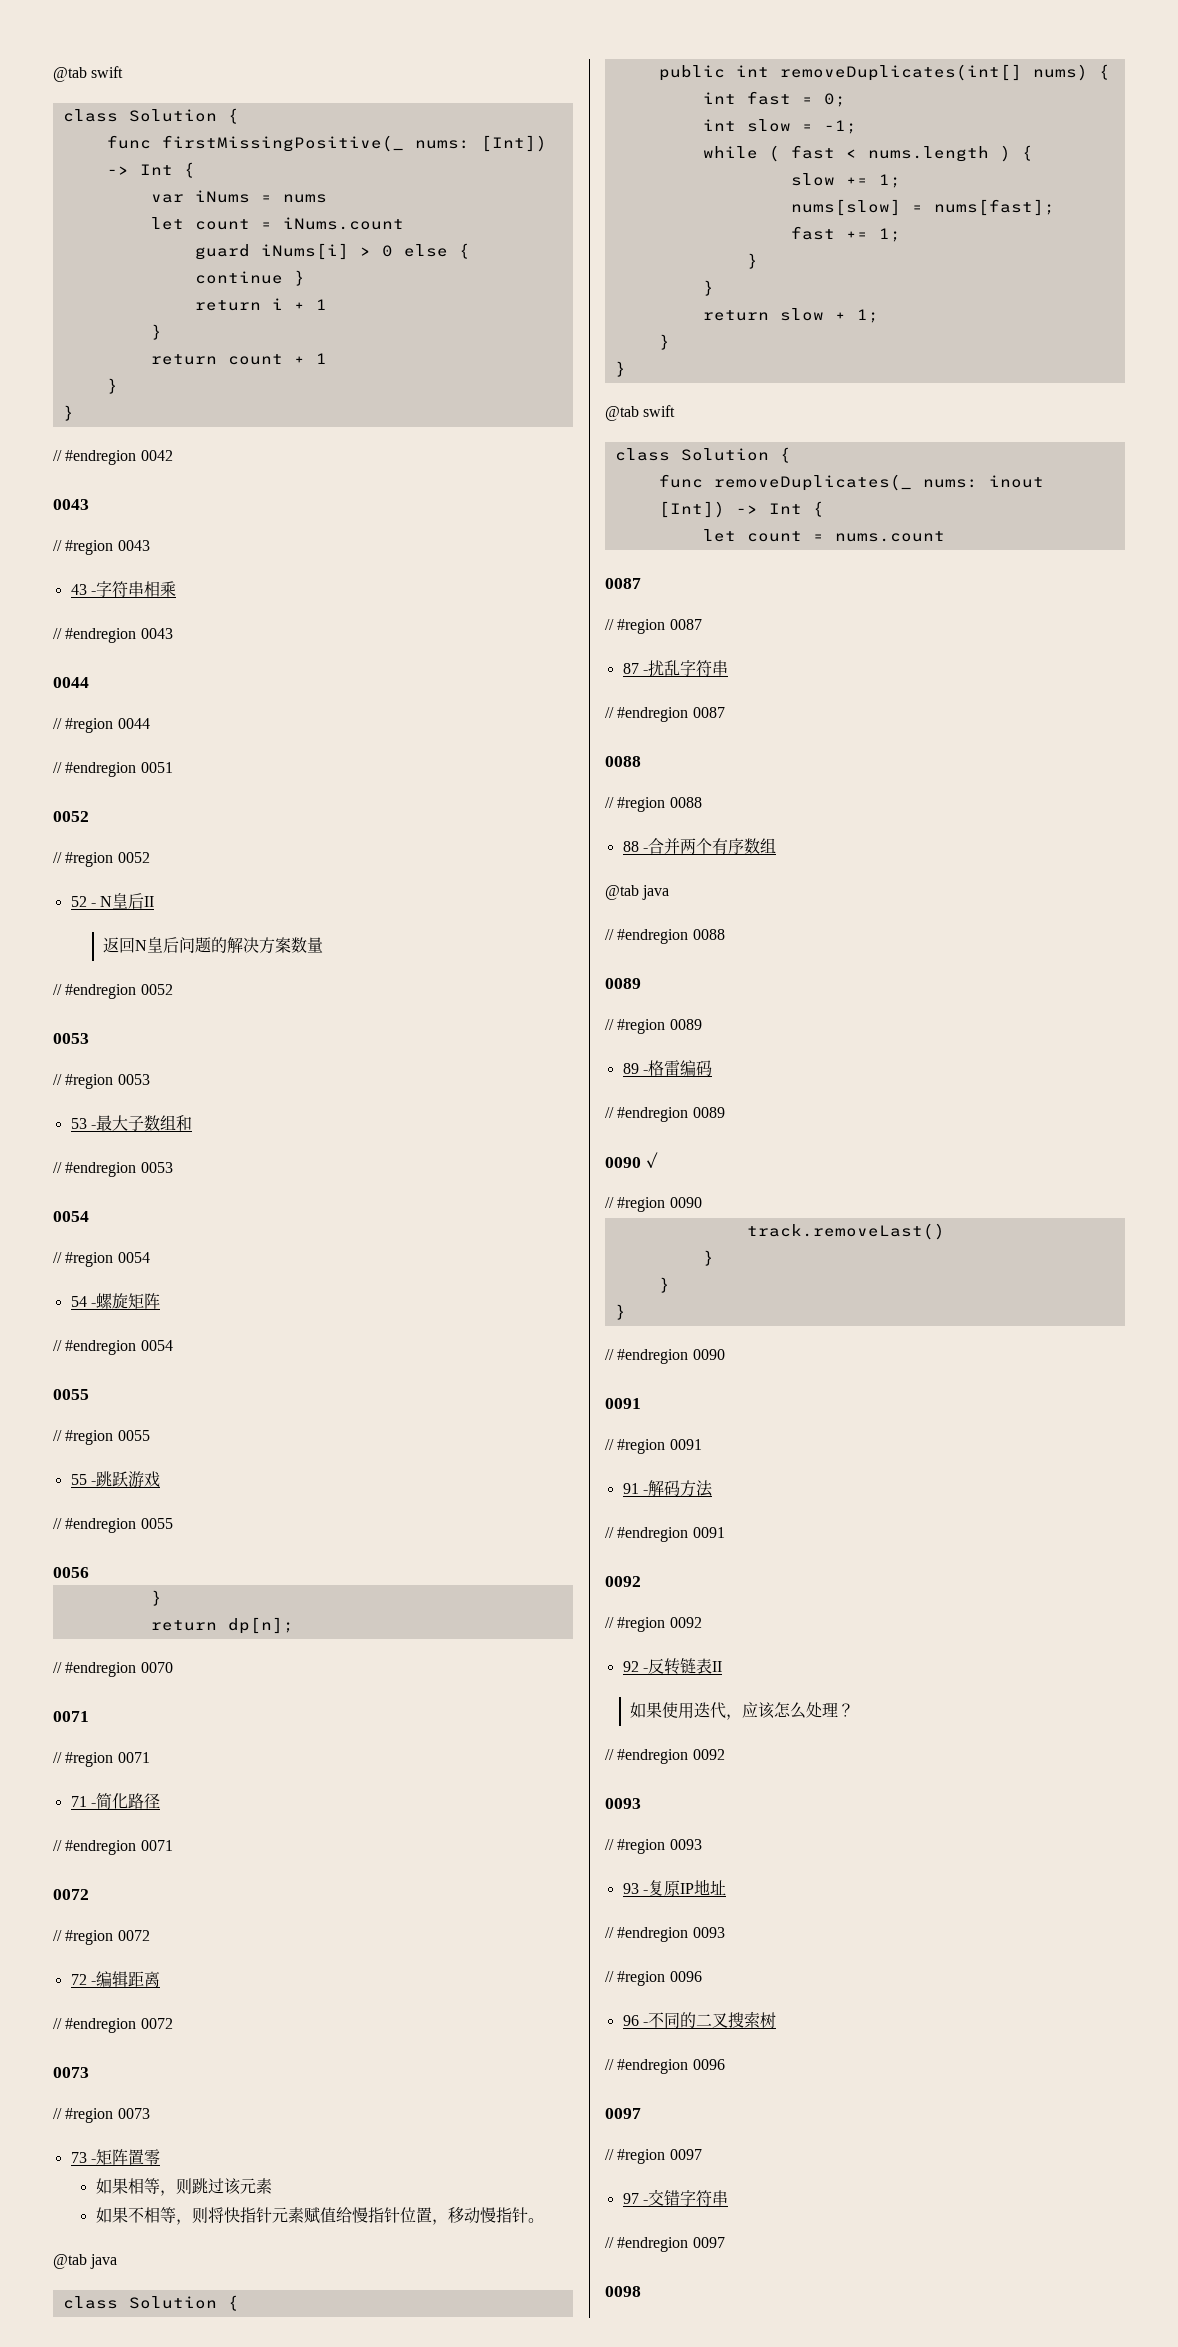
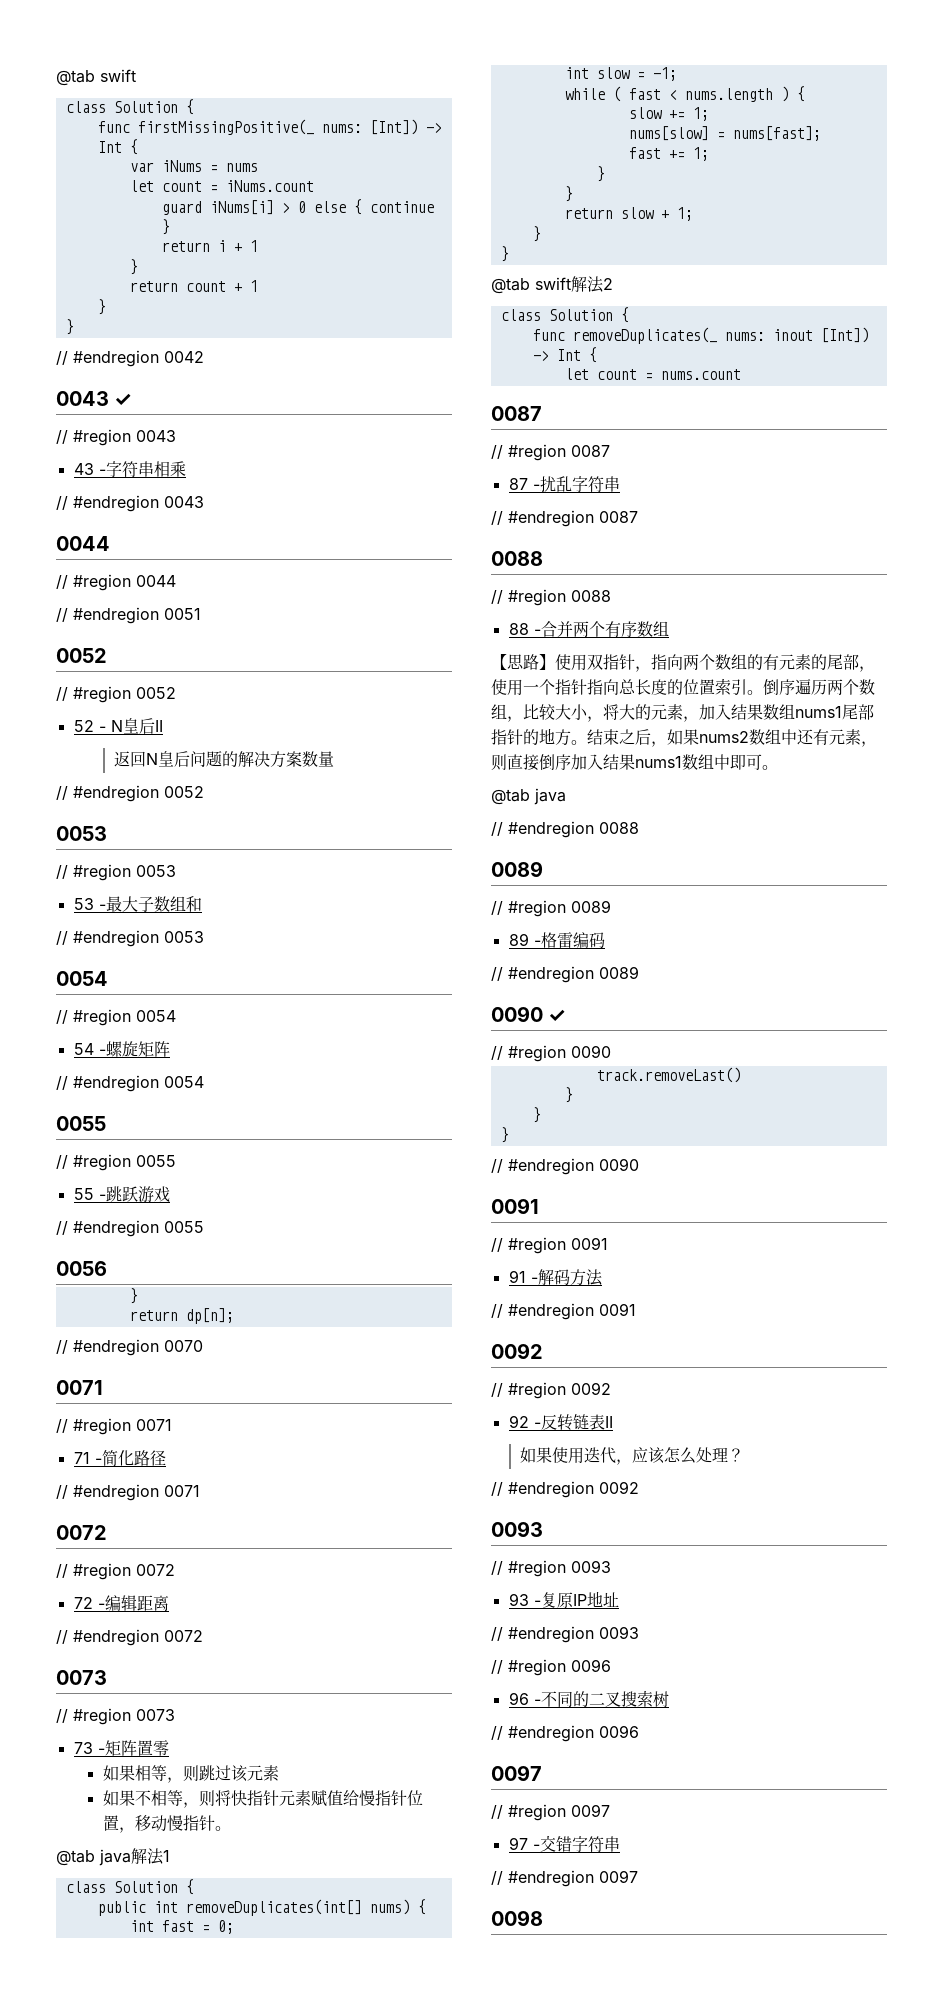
(89, 504) none -> [114,393,133,406] ✓
(118, 2261) none -> [131,1848,170,1865] 解法1
(676, 411) none -> [571,276,613,293] 解法2
(776, 845) none -> [491,654,875,672] [491,678,875,696] [491,704,874,722] [491,728,877,747] [491,754,778,771] // 【思路】使用双指针，指向两个数组的有元素的尾部，使用一个指针指向总长度的位置索引。倒序遍历两个数组，比较大小，将大的元素，加入结果数组nums1尾部指针的地方。结束之后，如果nums2数组中还有元素，则直接倒序加入结果nums1数组中即可。

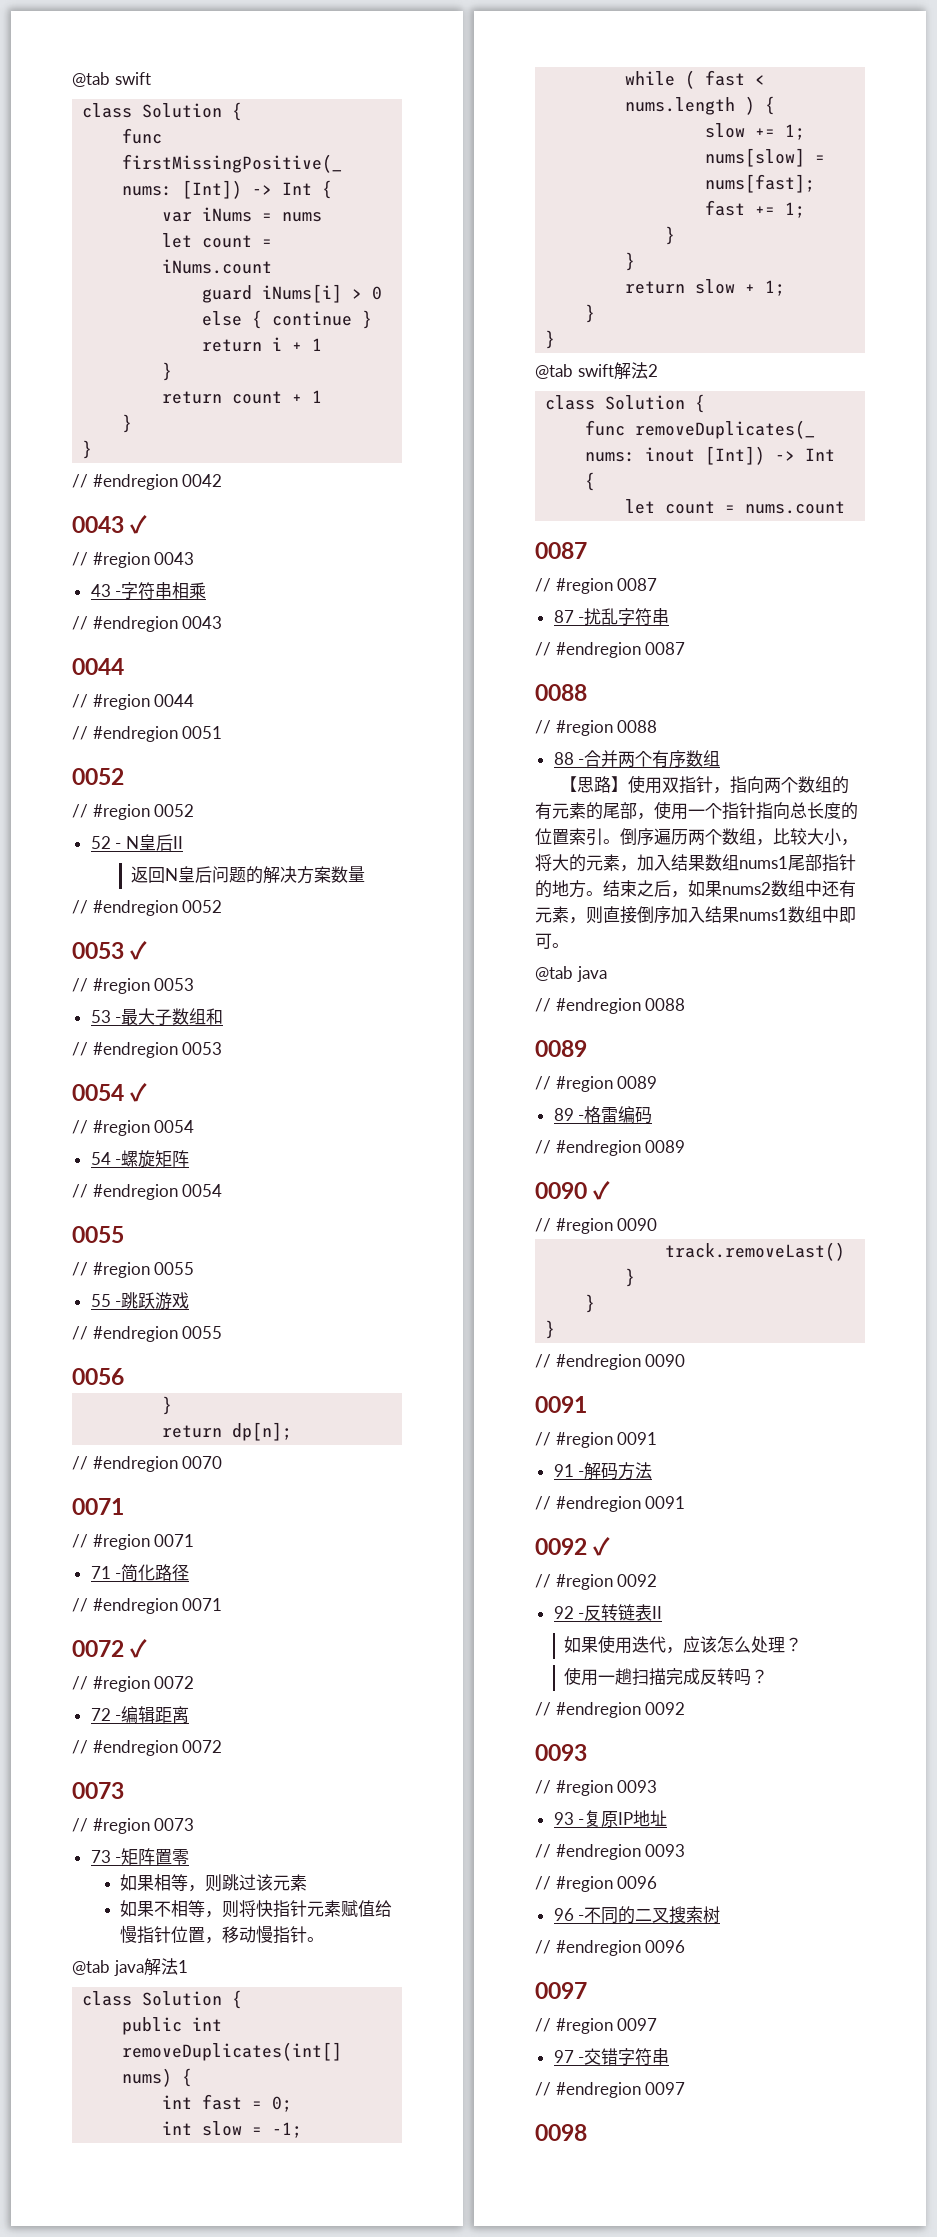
(107, 833) none -> [130,941,148,960] ✓
(108, 978) none -> [130,1083,148,1102] ✓
(107, 1532) none -> [130,1639,148,1658] ✓
(543, 1351) none -> [593,1537,611,1556] ✓
(744, 1455) none -> [564,1667,769,1686] // 使用一趟扫描完成反转吗？

